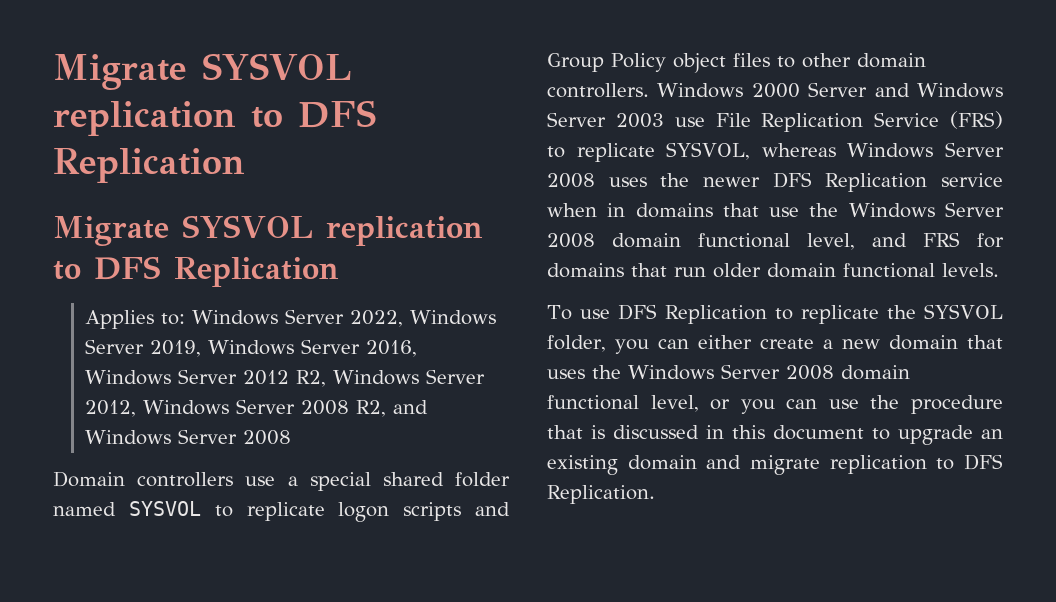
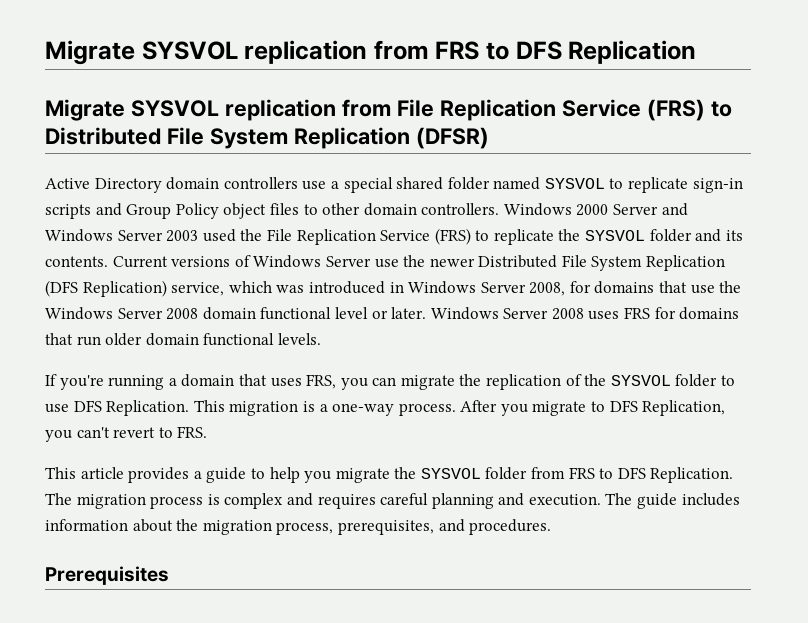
[53,53,352,90] [53,101,236,136] Migrate SYSVOL replication -> [45,40,480,65] Migrate SYSVOL replication from FRS
[53,256,339,287] [85,309,497,329] [85,339,418,357] [85,369,486,387] [85,399,429,417] [85,429,292,445] [53,471,125,487] to DFS Replication // Applies to: Windows Server 2022, Windows Server 2019, Windows Server 2016, Windows Server 2012 R2, Windows Server 2012, Windows Server 2008 R2, and Windows Server 2008 // Domain -> [341,99,732,121] [45,127,489,149] [45,177,220,193] from File Replication Service (FRS) to Distributed File System Replication (DFSR) // Active Directory domain
[338,502,390,522] logon -> [692,178,743,193] sign-in
[674,117,705,127] use -> [202,229,263,242] used the
[666,142,1004,160] [547,172,1003,192] [547,203,626,217] SYSVOL, whereas Windows Server 2008 uses the newer DFS Replication service when in -> [558,229,743,242] [45,255,726,271] [45,280,591,297] the SYSVOL folder and its contents. Current versions of Windows Server use the newer Distributed File System Replication (DFS Replication) service, which was introduced in Windows Server 2008, for
[807,233,907,250] level, and -> [334,307,620,320] level or later. Windows Server 2008 uses
[547,304,1004,324] [547,335,1003,354] [547,364,910,380] [547,395,1003,414] [547,425,1003,445] [547,454,1003,475] [547,485,655,504] To use DFS Replication to replicate the SYSVOL folder, you can either create a new domain that uses the Windows Server 2008 domain functional level, or you can use the procedure that is discussed in this document to upgrade an existing domain and migrate replication to DFS Replication. -> [45,374,736,390] [45,400,726,416] [45,426,208,442] [45,467,734,483] [45,493,740,509] [45,519,552,535] [45,566,169,585] If you're running a domain that uses FRS, you can migrate the replication of the SYSVOL folder to use DFS Replication. This migration is a one-way process. After you migrate to DFS Replication, you can't revert to FRS. // This article provides a guide to help you migrate the SYSVOL folder from FRS to DFS Replication. The migration process is complex and requires careful planning and execution. The guide includes information about the migration process, prerequisites, and procedures. // Prerequisites

